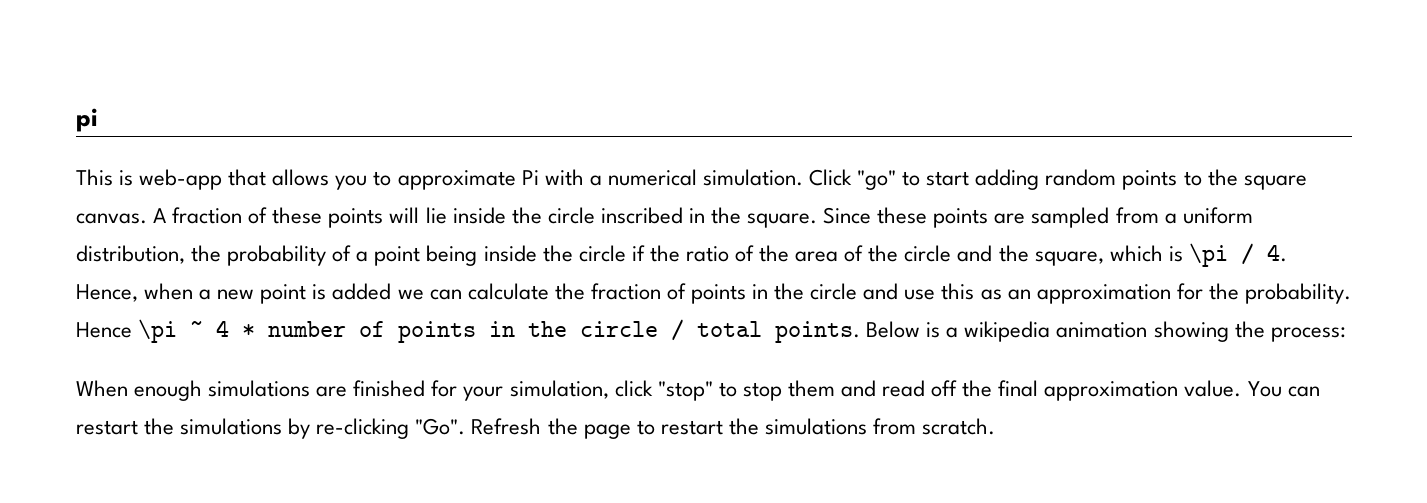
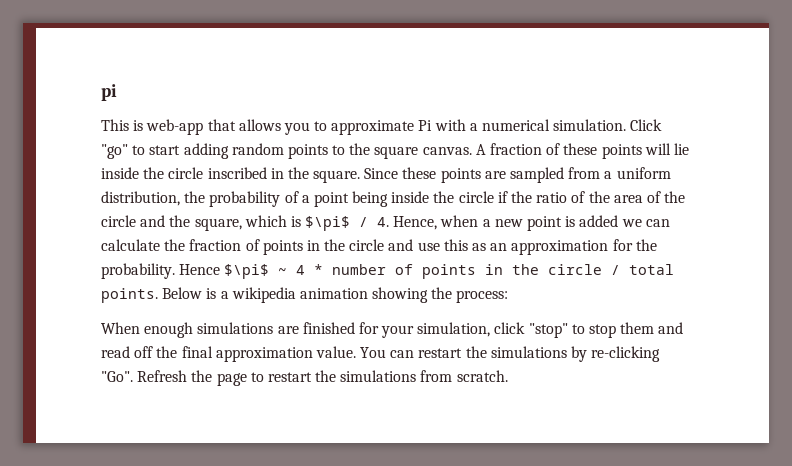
[1188,243,1228,267] \pi -> [305,216,351,231] $\pi$
[138,319,178,343] \pi -> [224,264,270,279] $\pi$

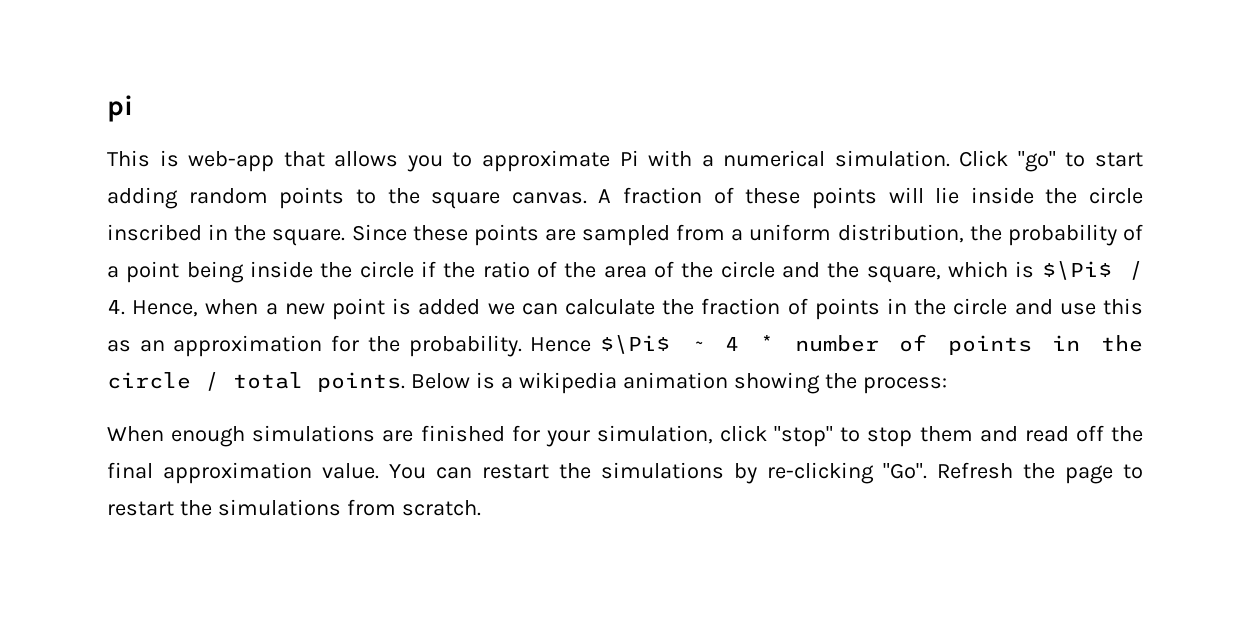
[305,216,351,231] $\pi$ -> [1041,261,1112,280] $\Pi$
[224,264,270,279] $\pi$ -> [600,335,671,354] $\Pi$

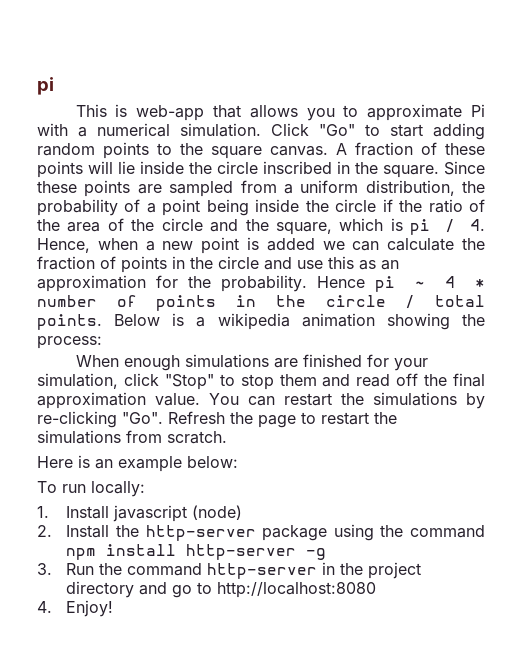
[1017,151,1056,172] "go" -> [319,124,355,136] "Go"
[1041,261,1112,280] $\Pi$ -> [410,219,431,235] pi
[600,335,671,354] $\Pi$ -> [375,276,395,292] pi
[774,426,834,447] "stop" -> [164,374,214,390] "Stop"
(481, 508) none -> [37,455,238,472] [37,481,145,497] [37,505,243,522] [37,524,485,541] [66,544,327,560] [37,562,422,579] [66,581,377,598] [37,600,114,617] // Here is an example below: // To run locally: // 1. Install javascript (node) // 2. Install the http-server package using the command npm install http-server -g // 3. Run the command http-server in the project directory and go to http://localhost:8080 // 4. Enjoy!

